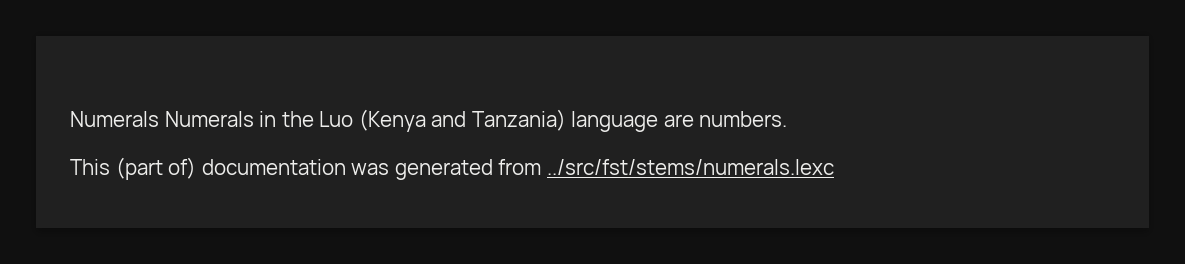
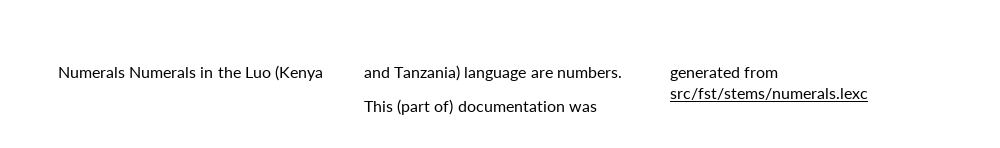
[546,159,834,175] ../src/fst/stems/numerals.lexc -> [670,88,868,100] src/fst/stems/numerals.lexc

